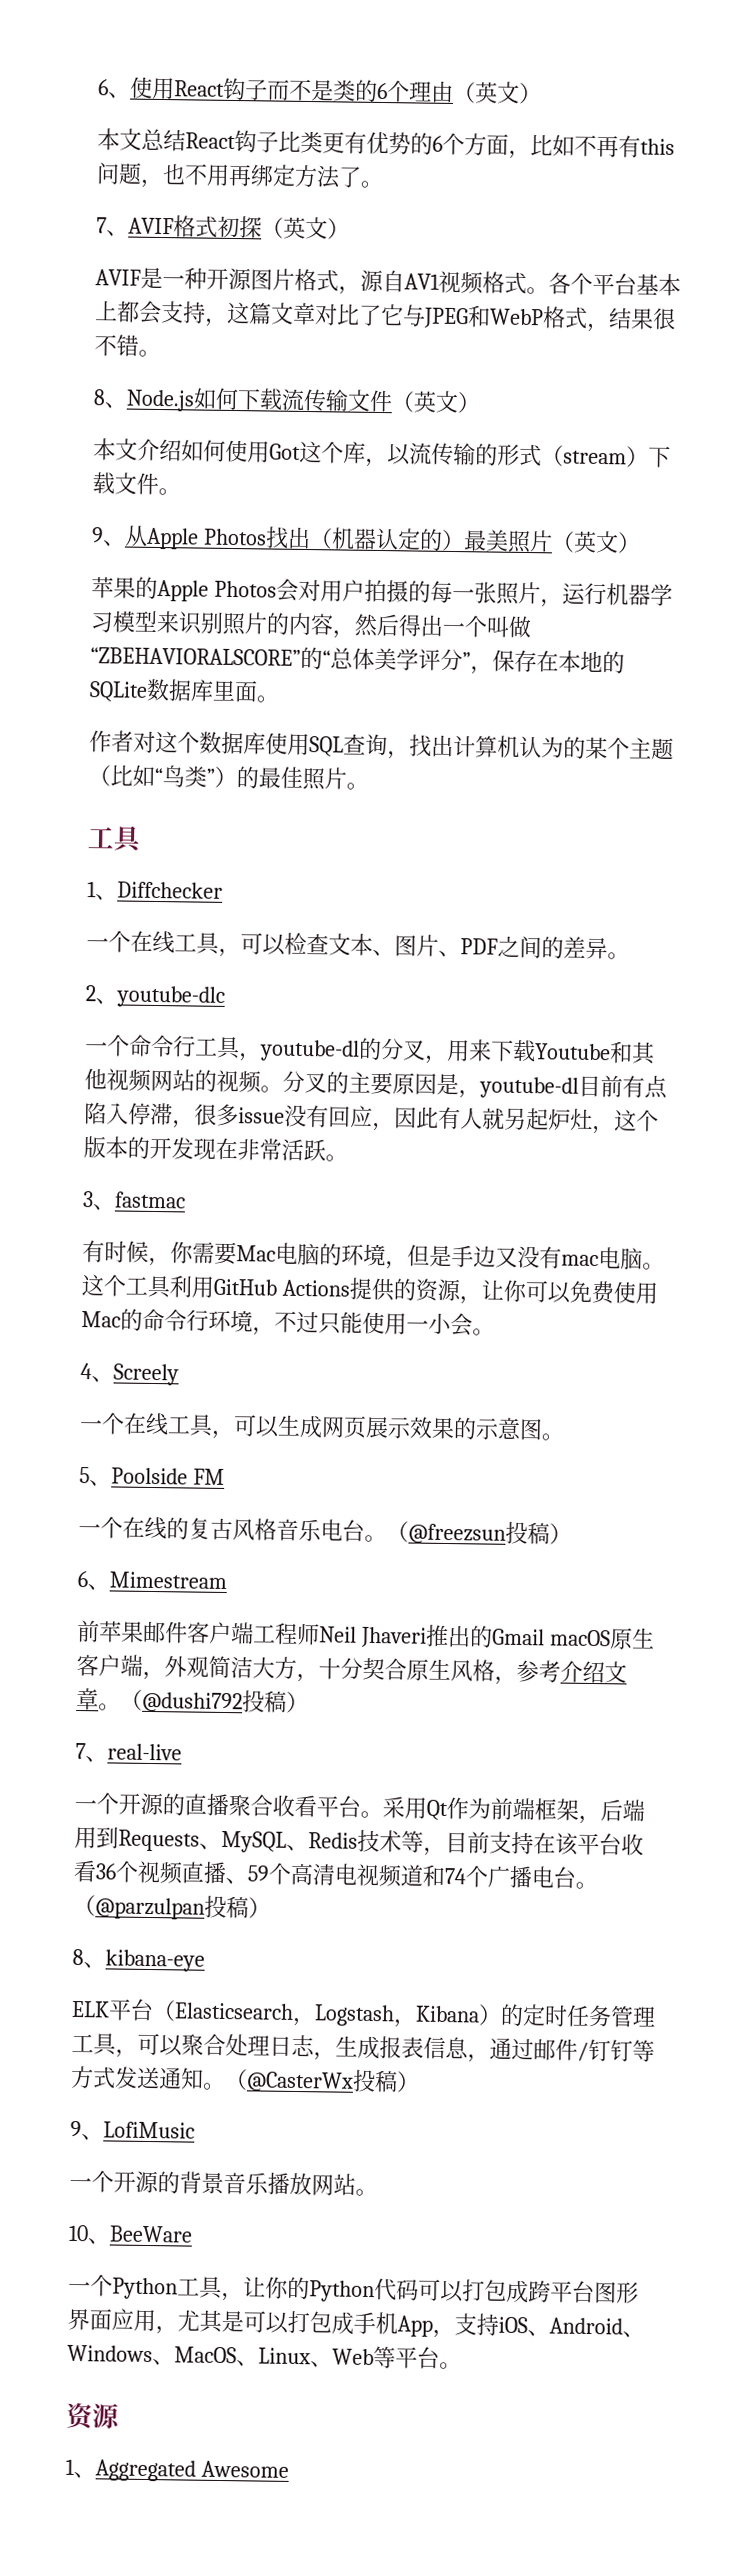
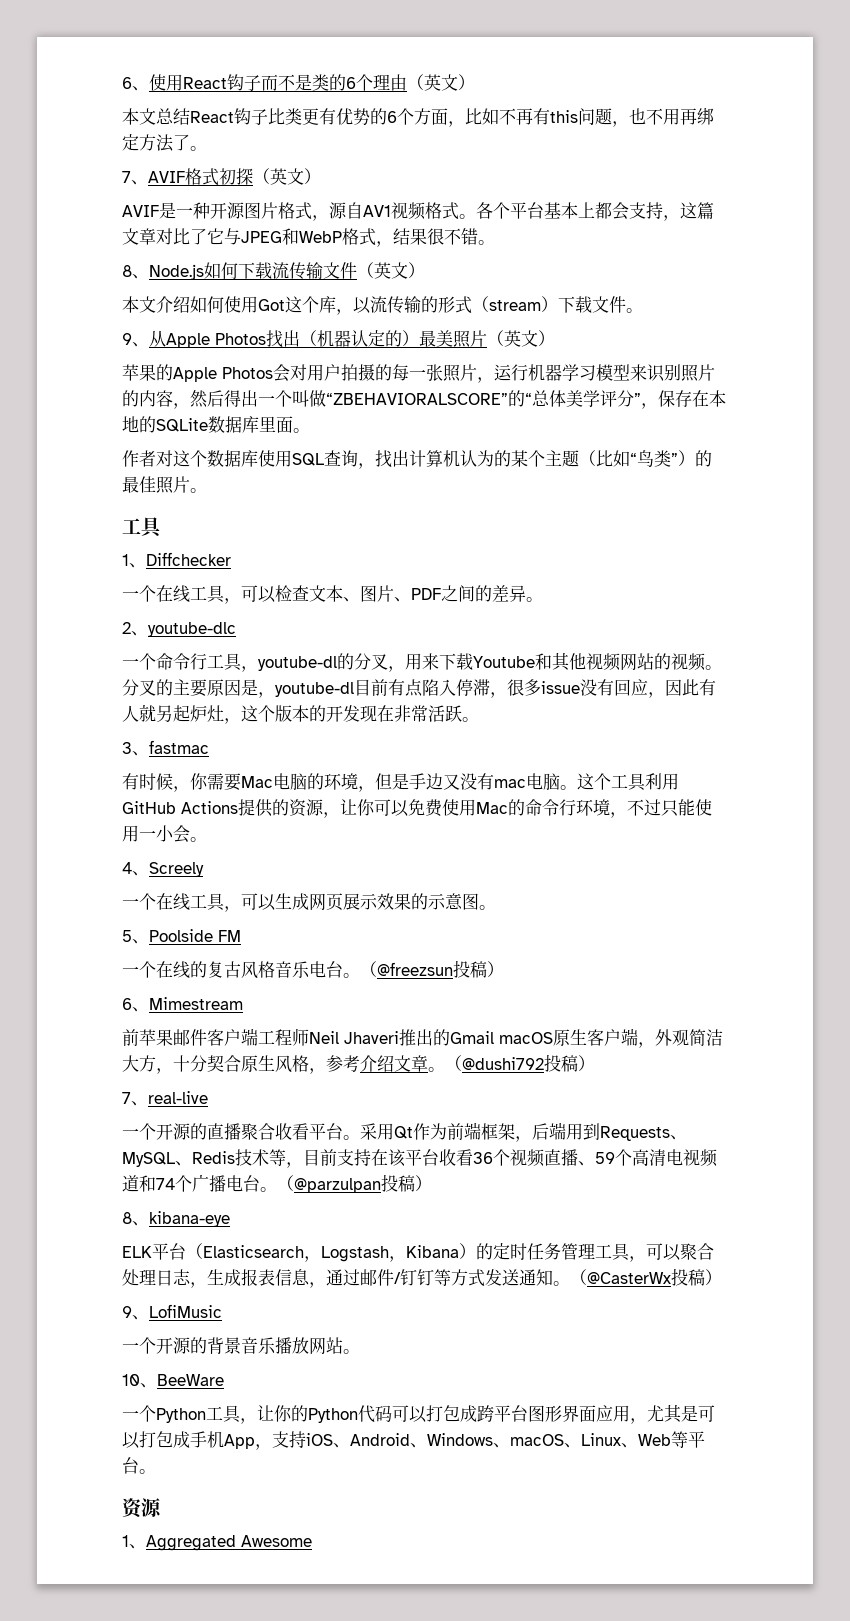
[174,2346,237,2364] MacOS -> [510,1434,564,1446] macOS

